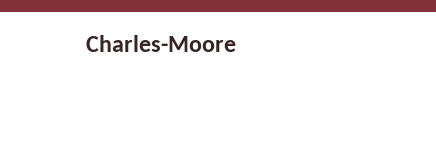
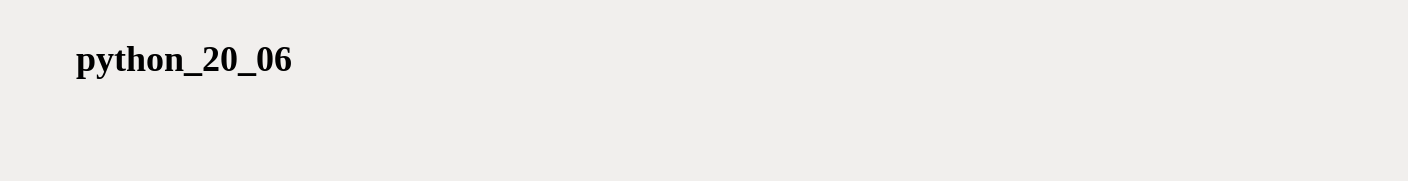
[86,35,236,52] Charles-Moore -> [76,46,292,79] python_20_06

